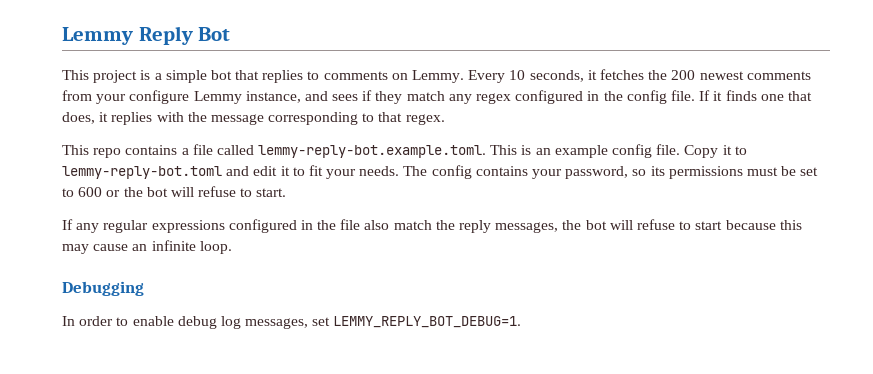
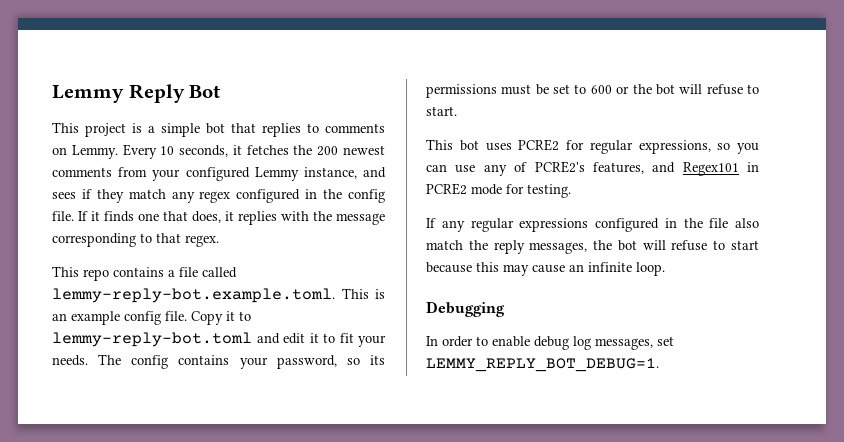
[129,90,190,104] configure -> [185,167,250,181] configured
(287, 192) none -> [426,139,759,154] [426,161,759,176] [426,183,571,198] // This bot uses PCRE2 for regular expressions, so you can use any of PCRE2's features, and Regex101 in PCRE2 mode for testing.

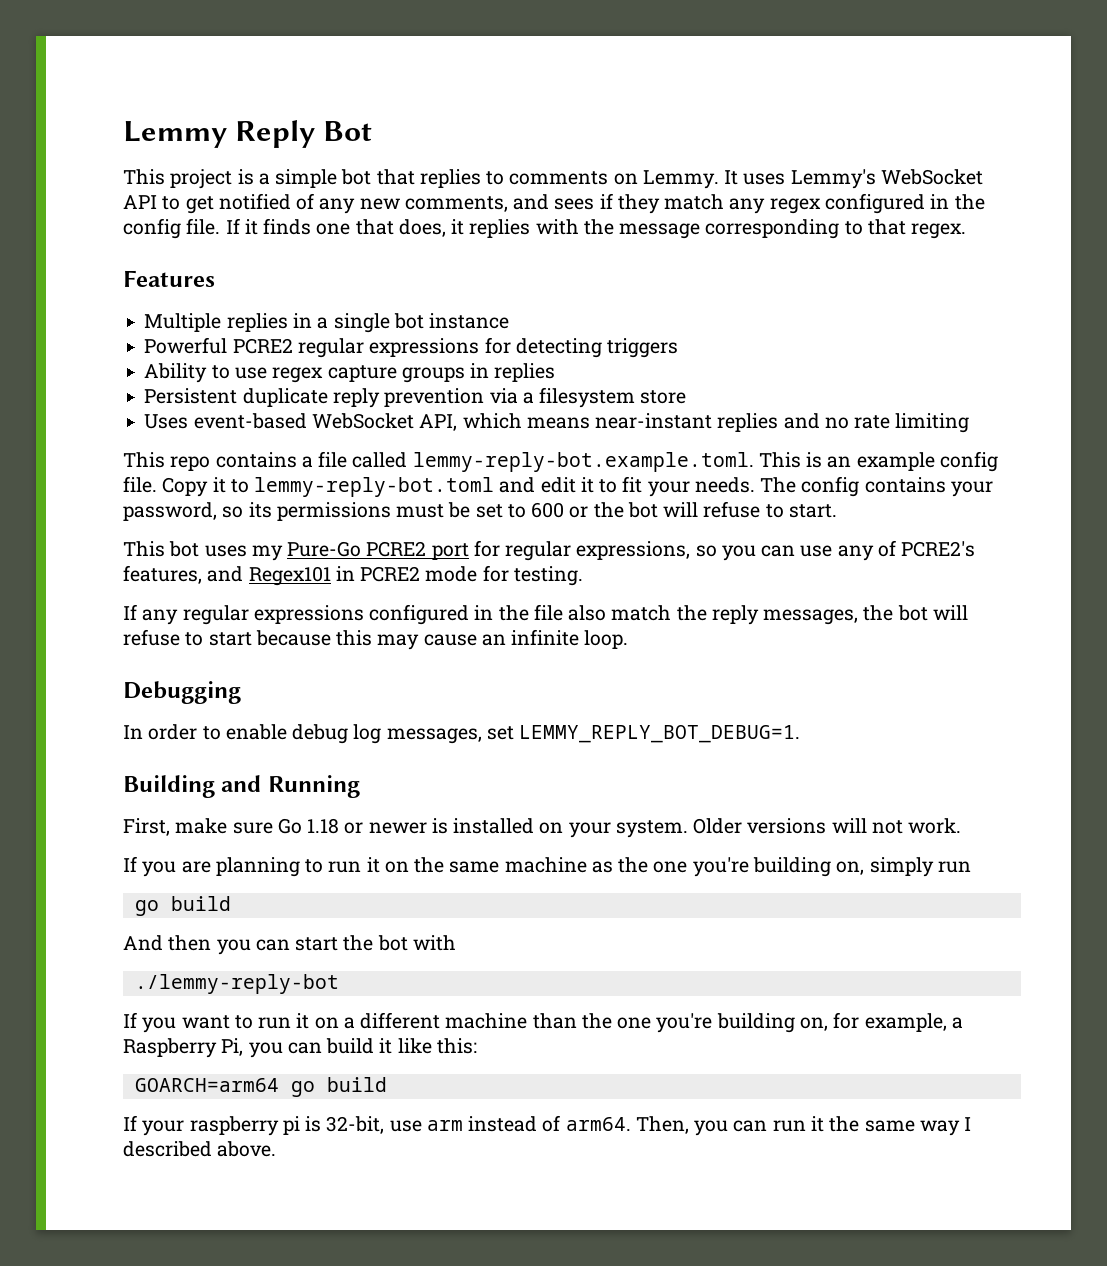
[122,144,385,159] [52,167,357,181] Every 10 seconds, it fetches the 200 newest comments from your configured Lemmy instance, -> [724,169,983,189] [123,193,508,214] It uses Lemmy's WebSocket API to get notified of any new comments,
(219, 241) none -> [123,270,215,287] [144,313,510,333] [144,337,679,358] [144,363,556,383] [144,387,687,408] [144,413,970,433] // Features // Multiple replies in a single bot instance // Powerful PCRE2 regular expressions for detecting triggers // Ability to use regex capture groups in replies // Persistent duplicate reply prevention via a filesystem store // Uses event-based WebSocket API, which means near-instant replies and no rate limiting
[518,139,560,151] PCRE2 -> [251,541,469,561] my Pure-Go PCRE2 port
(659, 365) none -> [123,775,360,798] [123,818,962,838] [123,856,971,877] [134,896,231,916] [123,935,456,955] [134,974,339,994] [123,1012,963,1033] [123,1038,477,1058] [134,1077,387,1097] [123,1115,972,1136] [123,1141,277,1157] // Building and Running // First, make sure Go 1.18 or newer is installed on your system. Older versions will not work. // If you are planning to run it on the same machine as the one you're building on, simply run // go build // And then you can start the bot with // ./lemmy-reply-bot // If you want to run it on a different machine than the one you're building on, for example, a Raspberry Pi, you can build it like this: // GOARCH=arm64 go build // If your raspberry pi is 32-bit, use arm instead of arm64. Then, you can run it the same way I described above.

